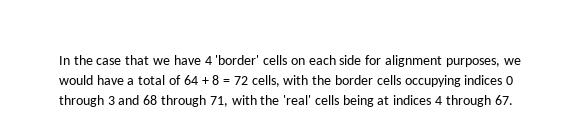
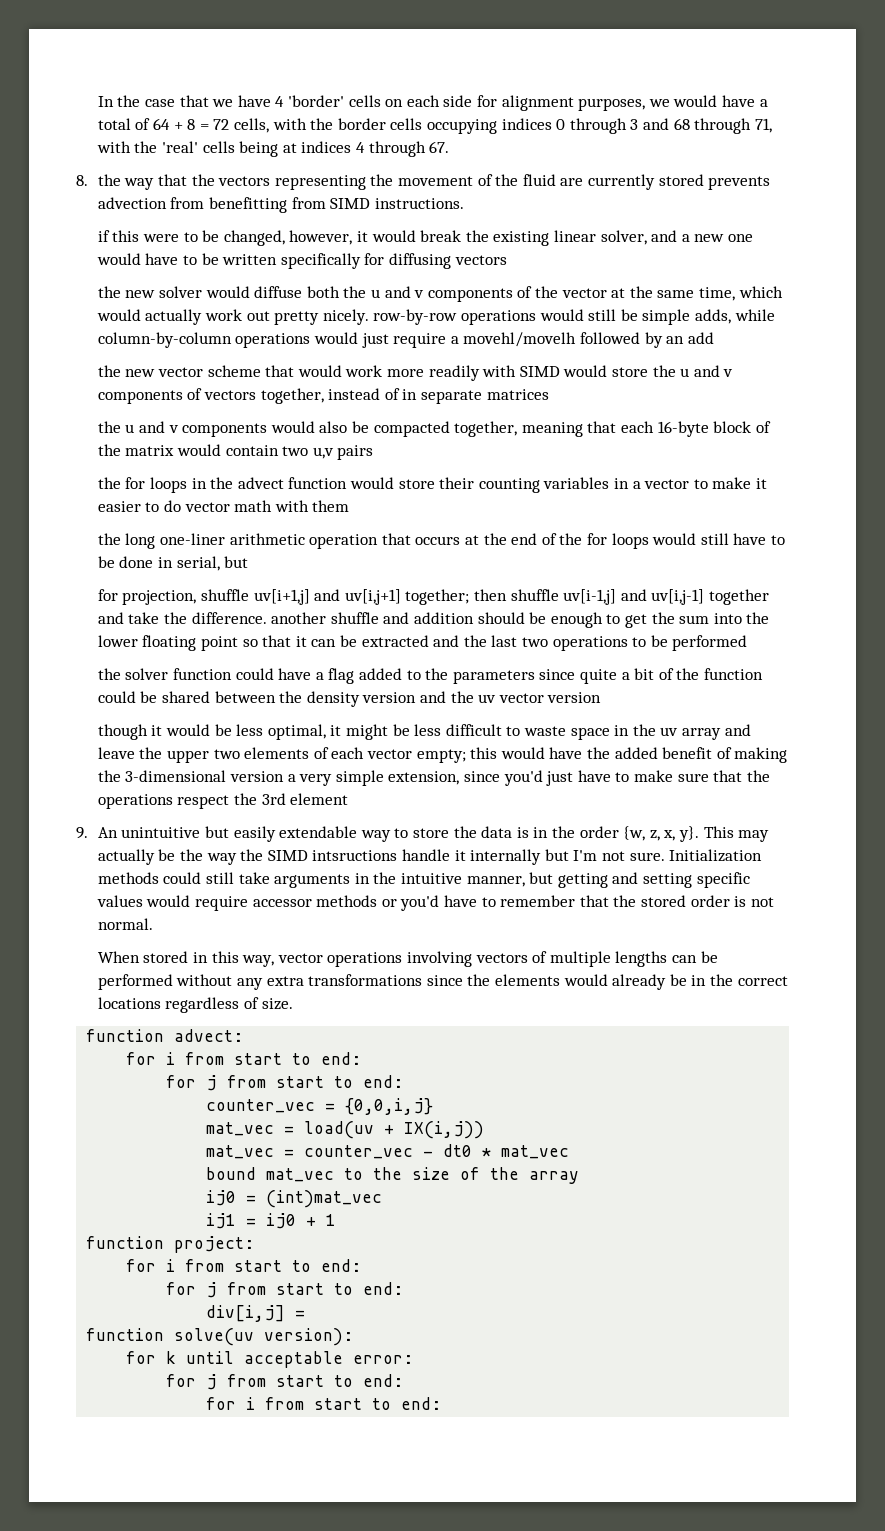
(513, 100) none -> [76,174,771,190] [97,197,464,213] [97,230,753,246] [96,253,507,269] [97,286,783,302] [96,309,775,325] [97,332,714,348] [97,365,734,381] [97,388,549,404] [97,421,771,437] [97,444,374,460] [97,477,767,493] [97,500,350,512] [97,533,785,549] [97,556,249,571] [97,589,769,605] [97,612,770,628] [97,635,748,651] [97,668,763,684] [97,691,602,707] [97,724,751,740] [97,747,788,763] [97,770,770,786] [97,793,349,809] [76,826,770,842] [97,849,763,865] [97,872,750,888] [96,895,774,911] [97,918,153,930] [97,951,718,967] [97,974,788,990] [97,997,293,1013] [86,1029,244,1042] [126,1052,362,1065] [166,1075,404,1091] [206,1098,434,1115] [206,1121,485,1139] [206,1144,570,1159] [206,1167,580,1184] [206,1190,383,1208] [206,1213,337,1229] [86,1236,255,1253] [126,1259,362,1272] [166,1282,404,1298] [206,1305,306,1322] [86,1328,354,1346] [126,1351,414,1368] [166,1374,404,1390] [206,1397,442,1410] // 8. the way that the vectors representing the movement of the fluid are currently stored prevents advection from benefitting from SIMD instructions. // if this were to be changed, however, it would break the existing linear solver, and a new one would have to be written specifically for diffusing vectors // the new solver would diffuse both the u and v components of the vector at the same time, which would actually work out pretty nicely. row-by-row operations would still be simple adds, while column-by-column operations would just require a movehl/movelh followed by an add // the new vector scheme that would work more readily with SIMD would store the u and v components of vectors together, instead of in separate matrices // the u and v components would also be compacted together, meaning that each 16-byte block of the matrix would contain two u,v pairs // the for loops in the advect function would store their counting variables in a vector to make it easier to do vector math with them // the long one-liner arithmetic operation that occurs at the end of the for loops would still have to be done in serial, but // for projection, shuffle uv[i+1,j] and uv[i,j+1] together; then shuffle uv[i-1,j] and uv[i,j-1] together and take the difference. another shuffle and addition should be enough to get the sum into the lower floating point so that it can be extracted and the last two operations to be performed // the solver function could have a flag added to the parameters since quite a bit of the function could be shared between the density version and the uv vector version // though it would be less optimal, it might be less difficult to waste space in the uv array and leave the upper two elements of each vector empty; this would have the added benefit of making the 3-dimensional version a very simple extension, since you'd just have to make sure that the operations respect the 3rd element // 9. An unintuitive but easily extendable way to store the data is in the order {w, z, x, y}. This may actually be the way the SIMD intsructions handle it internally but I'm not sure. Initialization methods could still take arguments in the intuitive manner, but getting and setting specific values would require accessor methods or you'd have to remember that the stored order is not normal. // When stored in this way, vector operations involving vectors of multiple lengths can be performed without any extra transformations since the elements would already be in the correct locations regardless of size. // function advect: // for i from start to end: // for j from start to end: // counter_vec = {0,0,i,j} // mat_vec = load(uv + IX(i,j)) // mat_vec = counter_vec - dt0 * mat_vec // bound mat_vec to the size of the array // ij0 = (int)mat_vec // ij1 = ij0 + 1 // function project: // for i from start to end: // for j from start to end: // div[i,j] = // function solve(uv version): // for k until acceptable error: // for j from start to end: // for i from start to end:

